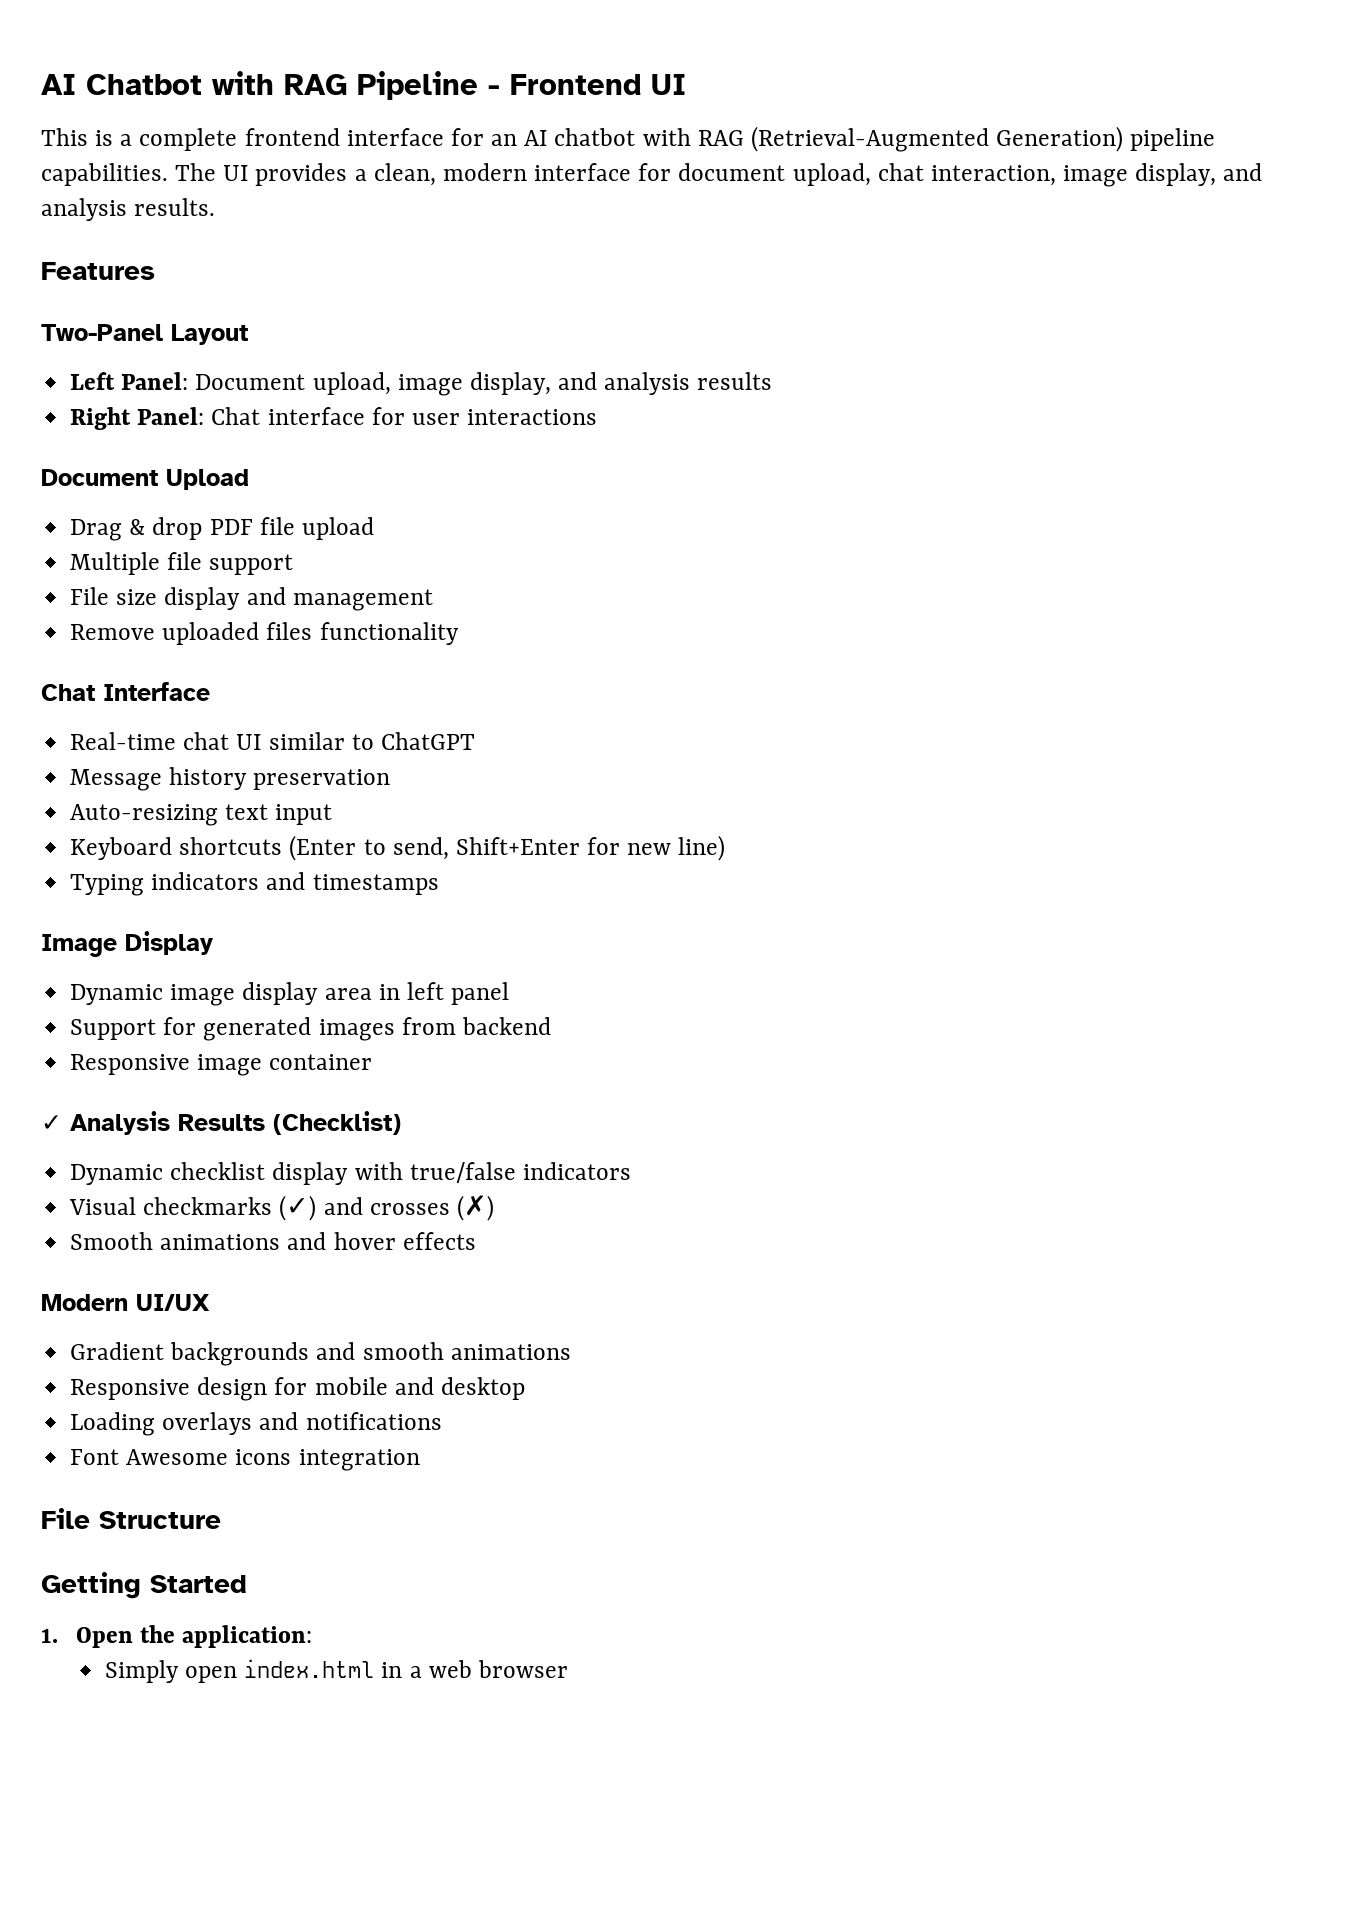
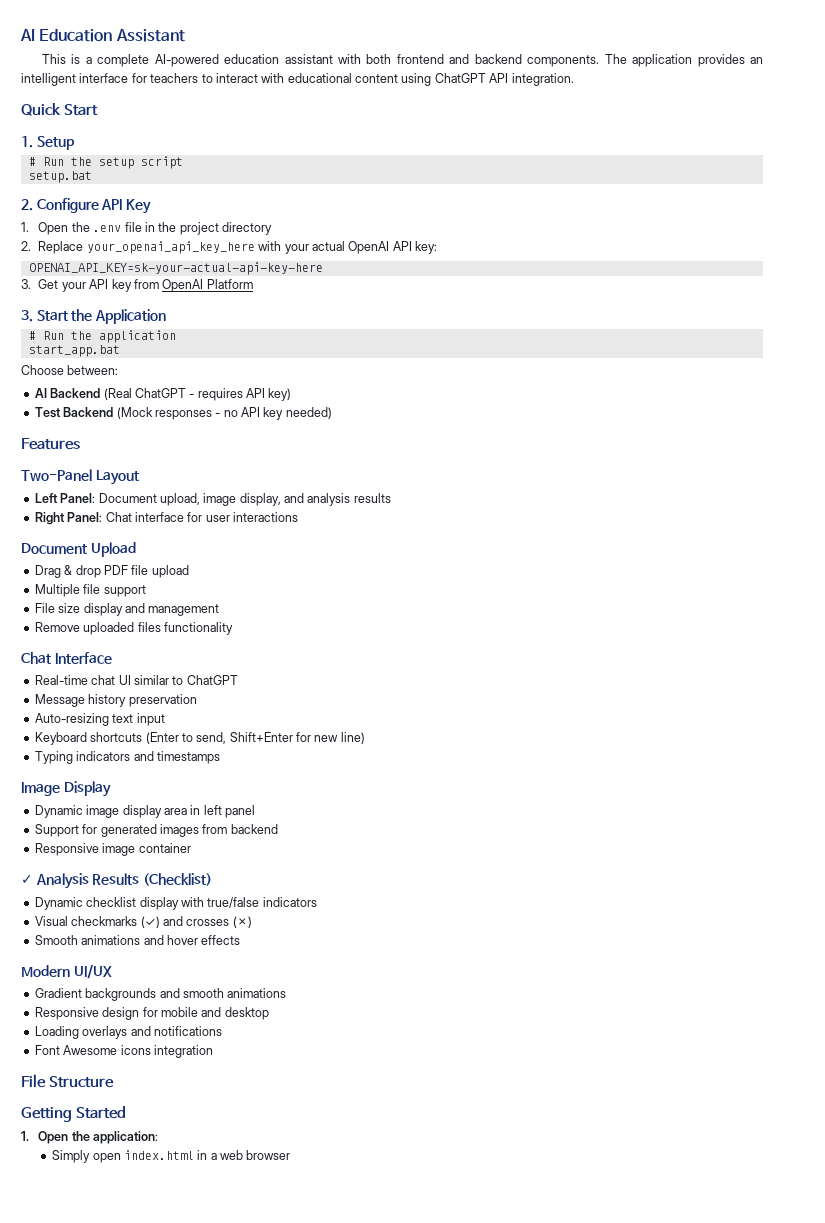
[41,71,686,100] [41,126,1216,152] [41,163,1263,187] [41,198,216,221] AI Chatbot with RAG Pipeline - Frontend UI // This is a complete frontend interface for an AI chatbot with RAG (Retrieval-Augmented Generation) pipeline capabilities. The UI provides a clean, modern interface for document upload, chat interaction, image display, and analysis results. -> [20,29,185,42] [41,54,764,67] [21,73,574,86] [21,103,99,116] [21,136,75,150] [28,156,183,169] [28,171,92,183] [21,198,151,214] [21,222,273,235] [21,241,438,254] [28,262,323,275] [21,279,253,292] [21,309,166,324] [28,330,176,343] [28,345,120,357] [21,365,119,375] [34,388,292,401] [34,407,332,420] AI Education Assistant // This is a complete AI-powered education assistant with both frontend and backend components. The application provides an intelligent interface for teachers to interact with educational content using ChatGPT API integration. // Quick Start // 1. Setup // # Run the setup script // setup.bat // 2. Configure API Key // 1. Open the .env file in the project directory // 2. Replace your_openai_api_key_here with your actual OpenAI API key: // OPENAI_API_KEY=sk-your-actual-api-key-here // 3. Get your API key from OpenAI Platform // 3. Start the Application // # Run the application // start_app.bat // Choose between: // AI Backend (Real ChatGPT - requires API key) // Test Backend (Mock responses - no API key needed)

